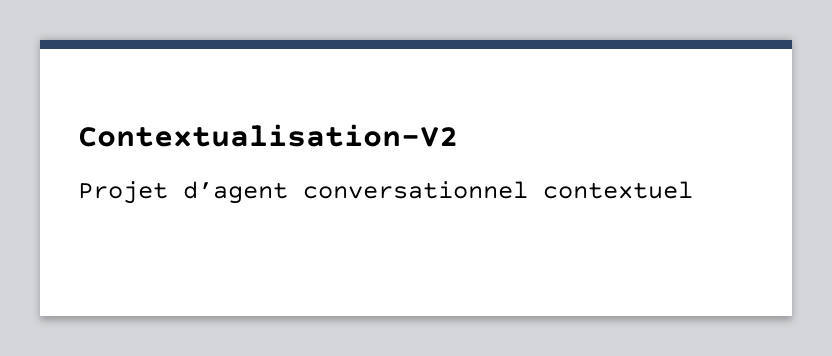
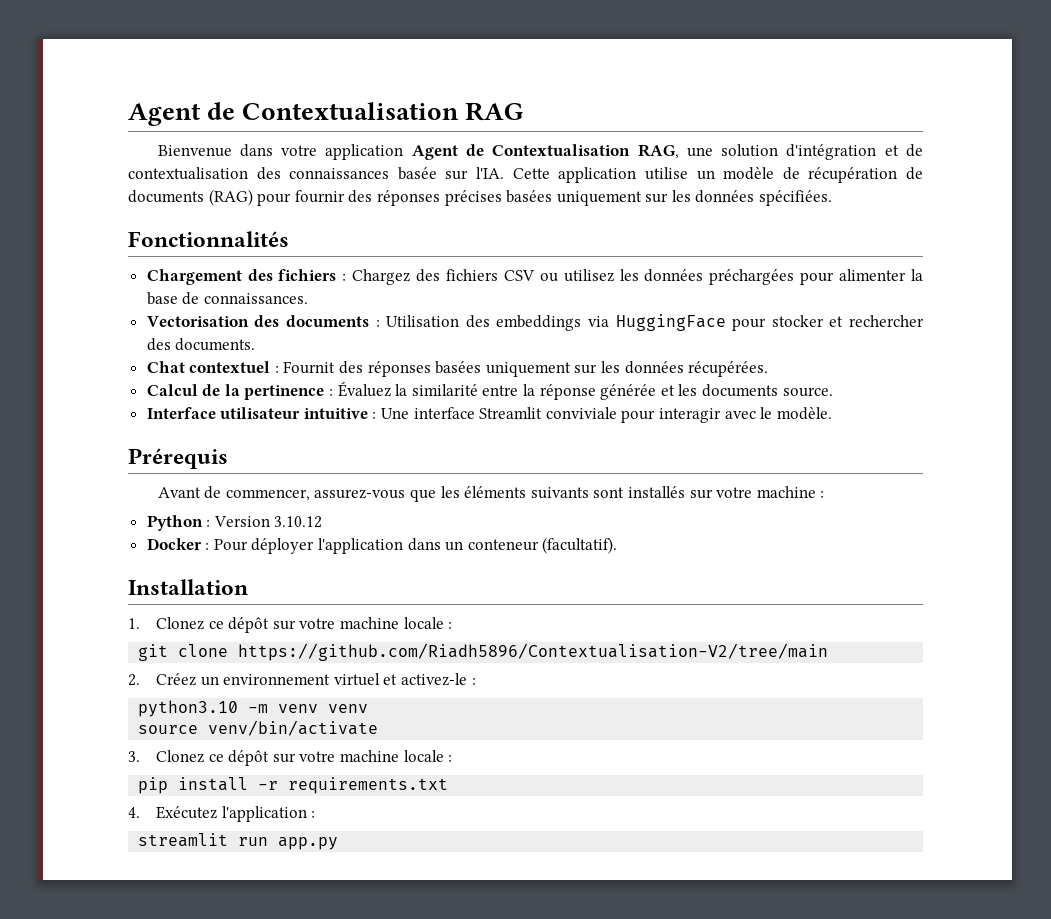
[78,124,458,147] [78,181,693,204] Contextualisation-V2 // Projet d’agent conversationnel contextuel -> [128,102,524,126] [157,144,923,160] [128,167,923,183] [128,189,833,206] [128,231,289,247] [146,269,923,285] [146,292,308,305] [146,314,925,331] [146,338,256,351] [146,361,769,377] [146,381,833,400] [146,407,832,423] [128,448,228,469] [157,486,825,502] [146,515,323,531] [146,537,618,554] [128,579,248,595] [128,617,453,633] [138,643,829,661] [128,673,476,686] [138,700,369,717] [138,720,379,736] [128,750,453,766] [138,777,449,794] [128,806,316,822] [138,833,339,850] Agent de Contextualisation RAG // Bienvenue dans votre application Agent de Contextualisation RAG, une solution d'intégration et de contextualisation des connaissances basée sur l'IA. Cette application utilise un modèle de récupération de documents (RAG) pour fournir des réponses précises basées uniquement sur les données spécifiées. // Fonctionnalités // Chargement des fichiers : Chargez des fichiers CSV ou utilisez les données préchargées pour alimenter la base de connaissances. // Vectorisation des documents : Utilisation des embeddings via HuggingFace pour stocker et rechercher des documents. // Chat contextuel : Fournit des réponses basées uniquement sur les données récupérées. // Calcul de la pertinence : Évaluez la similarité entre la réponse générée et les documents source. // Interface utilisateur intuitive : Une interface Streamlit conviviale pour interagir avec le modèle. // Prérequis // Avant de commencer, assurez-vous que les éléments suivants sont installés sur votre machine : // Python : Version 3.10.12 // Docker : Pour déployer l'application dans un conteneur (facultatif). // Installation // 1. Clonez ce dépôt sur votre machine locale : // git clone https://github.com/Riadh5896/Contextualisation-V2/tree/main // 2. Créez un environnement virtuel et activez-le : // python3.10 -m venv venv // source venv/bin/activate // 3. Clonez ce dépôt sur votre machine locale : // pip install -r requirements.txt // 4. Exécutez l'application : // streamlit run app.py

